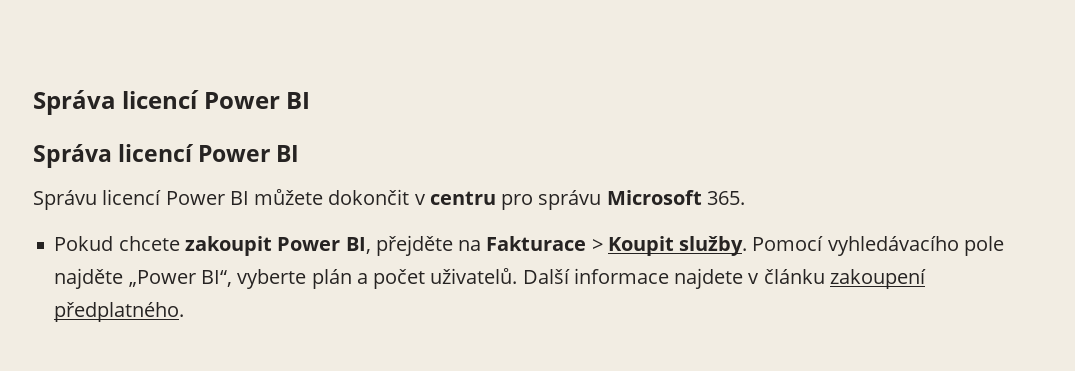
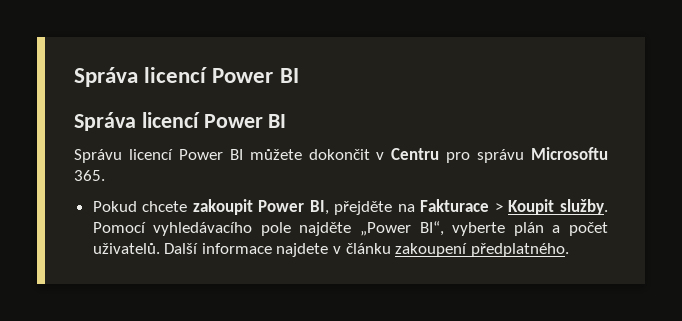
[429,191,496,205] centru -> [391,148,440,160] Centru
[606,190,702,205] Microsoft -> [530,147,608,160] Microsoftu

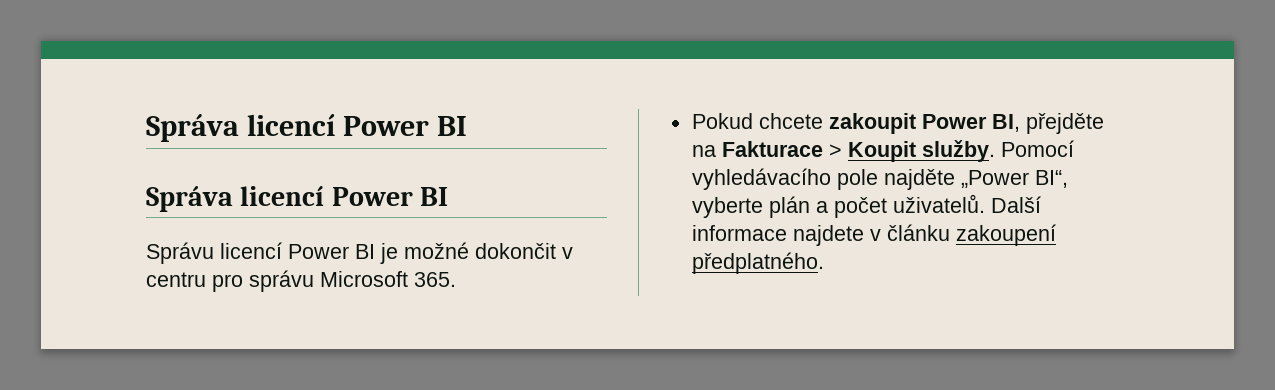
[249,149,302,160] můžete -> [380,242,469,264] je možné
[391,148,440,160] Centru -> [146,272,206,287] centru
[530,147,608,160] Microsoftu -> [320,271,408,287] Microsoft

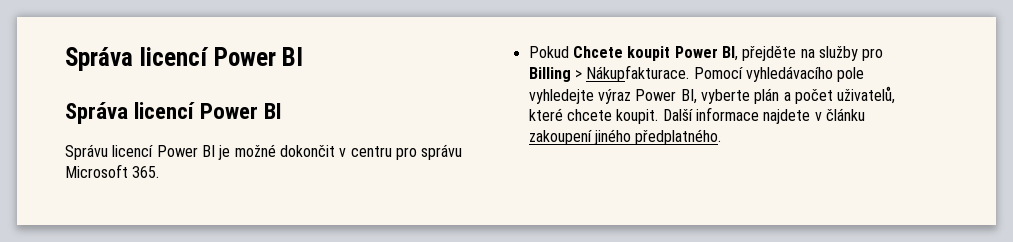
[758,113,916,134] chcete zakoupit -> [572,46,671,61] Chcete koupit
[721,140,1074,162] [691,168,1068,190] [691,194,985,218] Fakturace > Koupit služby. Pomocí vyhledávacího pole najděte „Power BI“, vyberte plán a počet uživatelů. -> [818,46,884,61] [528,65,865,82] [528,86,896,104] [528,108,659,124] služby pro Billing > Nákupfakturace. Pomocí vyhledávacího pole vyhledejte výraz Power BI, vyberte plán a počet uživatelů, které chcete koupit.
(1056, 235) none -> [593,129,631,145] jiného

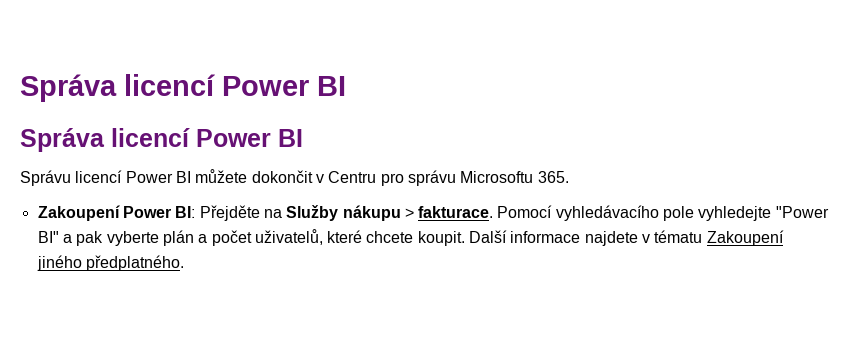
[218,144,276,160] je možné -> [195,169,248,183] můžete
[350,146,392,157] centru -> [328,171,377,183] Centru
[65,164,128,178] Microsoft -> [460,171,534,183] Microsoftu
[528,46,884,61] [528,65,865,82] [528,89,697,104] Pokud Chcete koupit Power BI, přejděte na služby pro Billing > Nákupfakturace. Pomocí vyhledávacího pole vyhledejte výraz Power BI, -> [37,205,829,221] [37,231,104,246] Zakoupení Power BI: Přejděte na Služby nákupu > fakturace. Pomocí vyhledávacího pole vyhledejte "Power BI" a pak
[825,108,865,121] [528,130,592,145] článku zakoupení -> [654,230,784,246] tématu Zakoupení

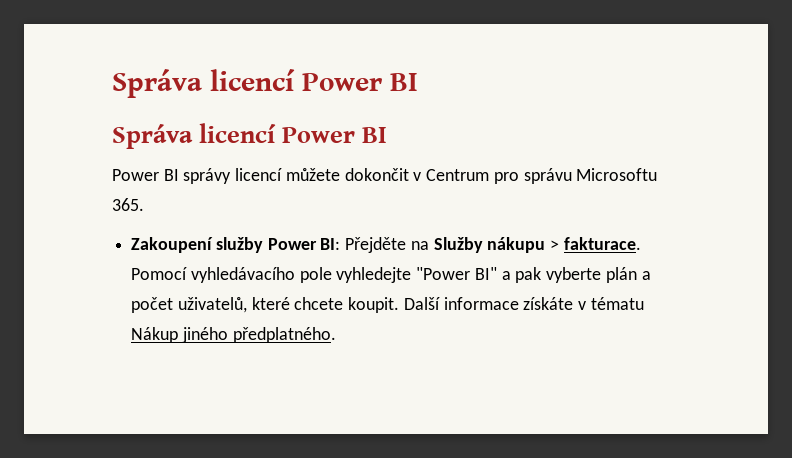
[20,170,191,186] Správu licencí Power BI -> [112,168,283,184] Power BI správy licencí
[328,171,377,183] Centru -> [426,169,490,181] Centrum
(120, 213) none -> [215,237,263,253] služby
[584,231,638,246] najdete -> [523,297,574,310] získáte
[706,230,784,246] Zakoupení -> [131,327,179,343] Nákup

